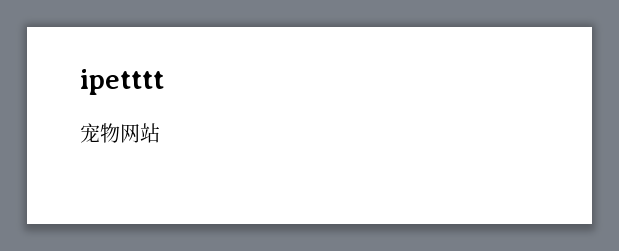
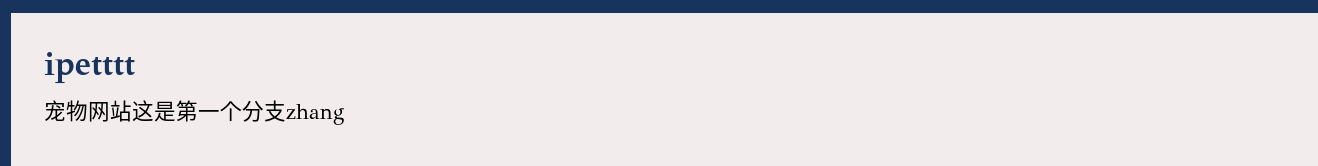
(160, 133) none -> [132,100,345,125] 这是第一个分支zhang

